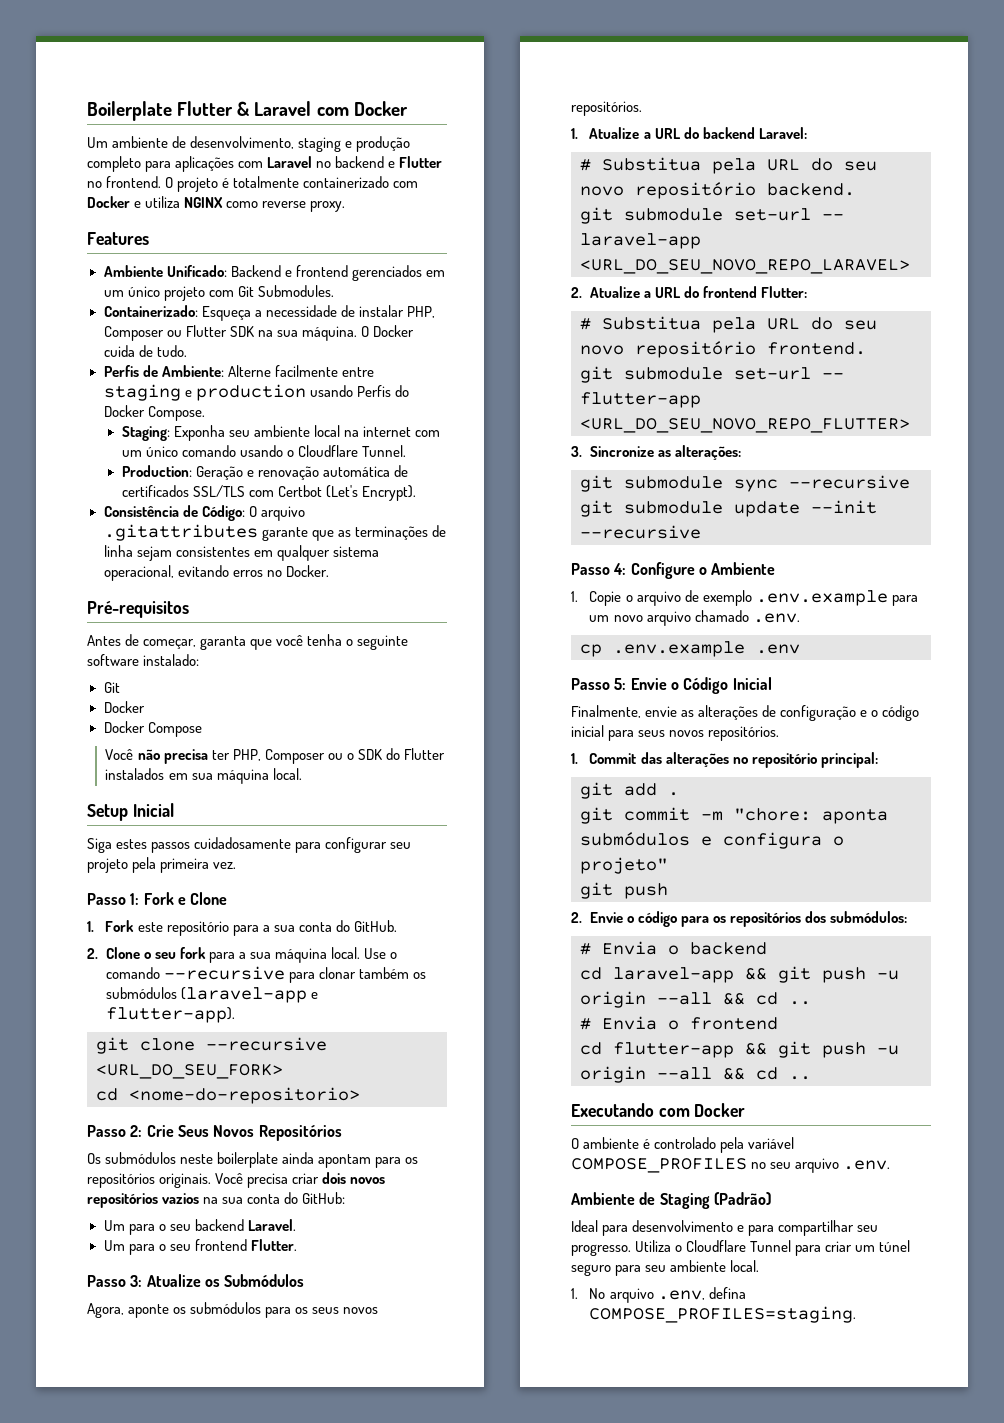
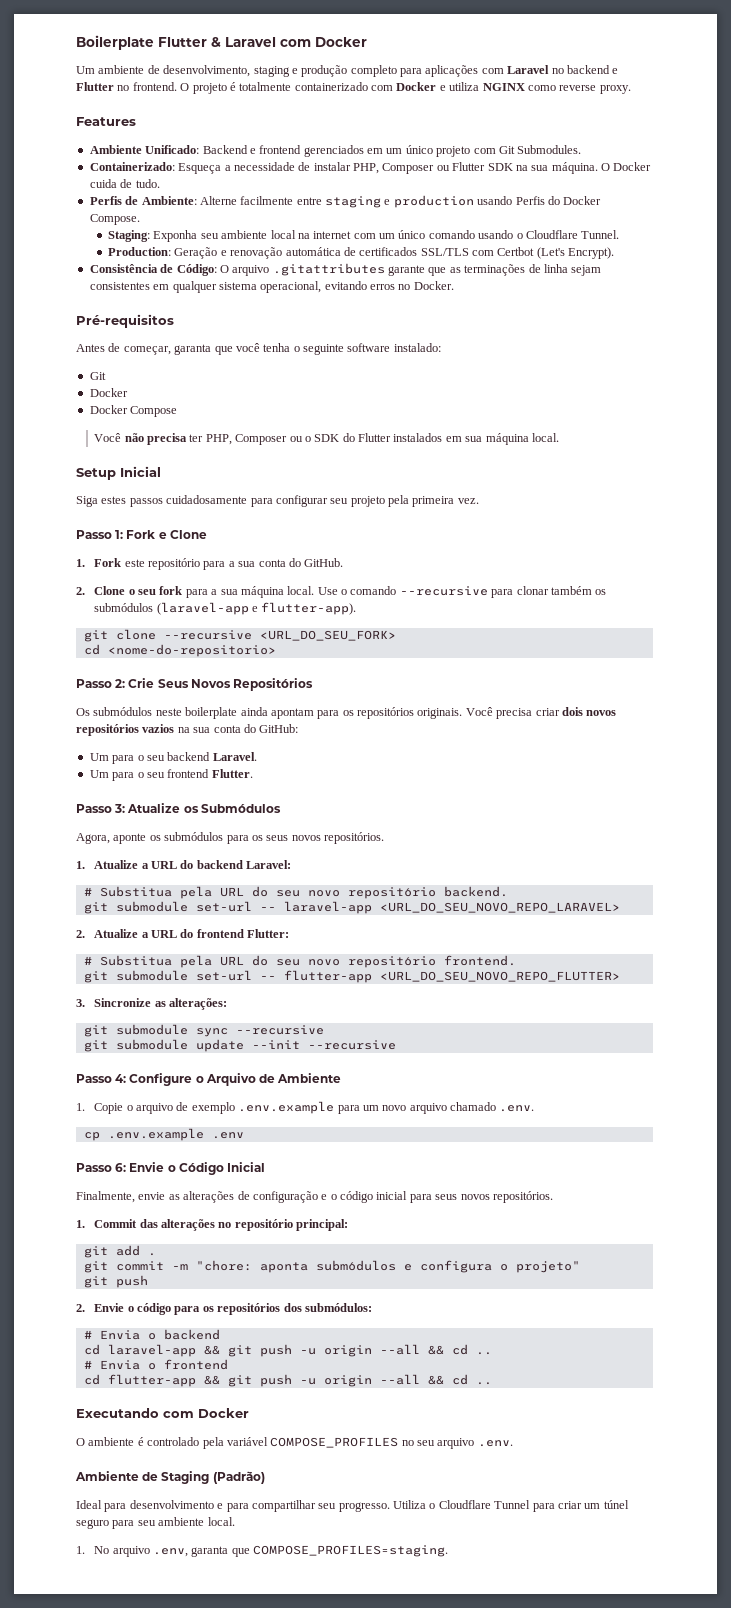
(707, 571) none -> [205,1073,276,1086] Arquivo de
[614,678,627,690] 5: -> [115,1163,127,1172] 6:
[708,1287,746,1299] defina -> [191,1546,250,1557] garanta que

